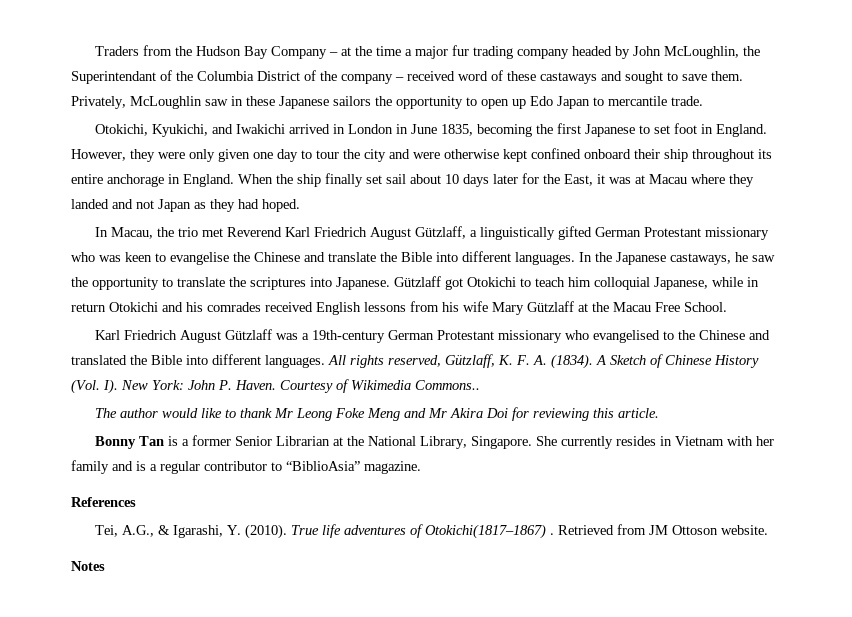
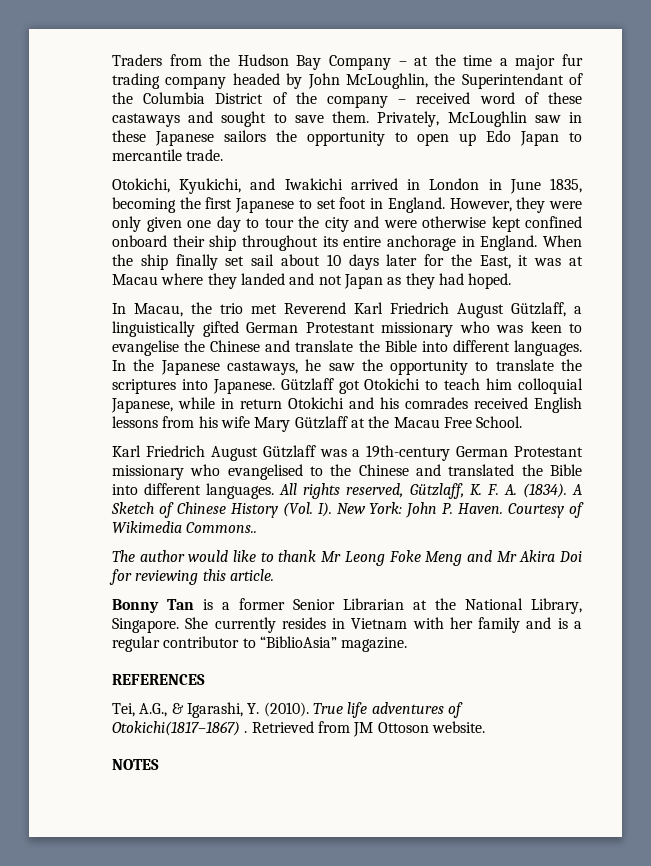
[71,497,136,507] References -> [112,674,205,685] REFERENCES
[71,561,105,571] Notes -> [112,759,159,770] NOTES

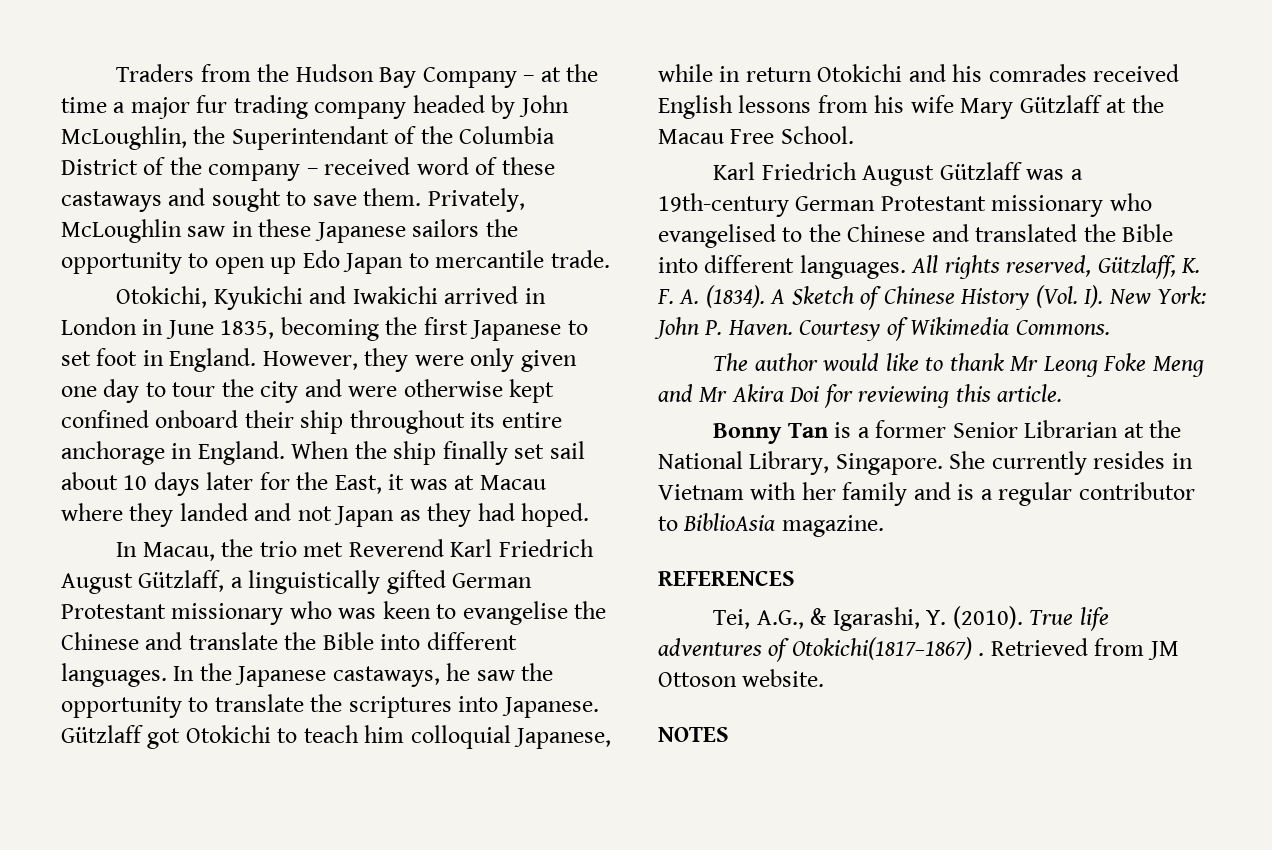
[179,178,242,194] Kyukichi, -> [213,286,303,310] Kyukichi
[186,522,258,533] Commons.. -> [1015,320,1110,335] Commons.
[259,636,337,648] “BiblioAsia” -> [683,513,776,531] BiblioAsia

